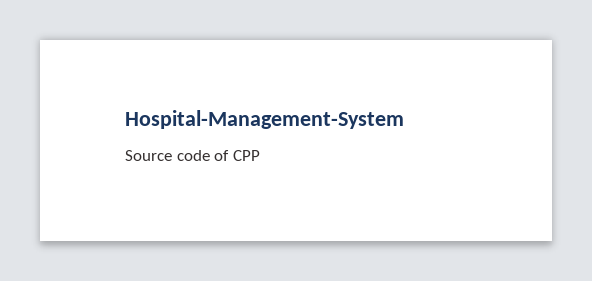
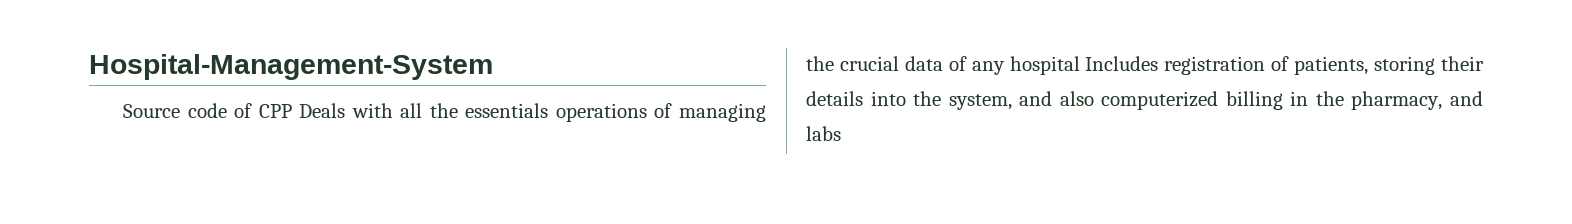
(260, 155) none -> [299,103,767,122] [806,56,1484,75] [806,91,1483,110] [806,126,841,141] Deals with all the essentials operations of managing the crucial data of any hospital Includes registration of patients, storing their details into the system, and also computerized billing in the pharmacy, and labs

